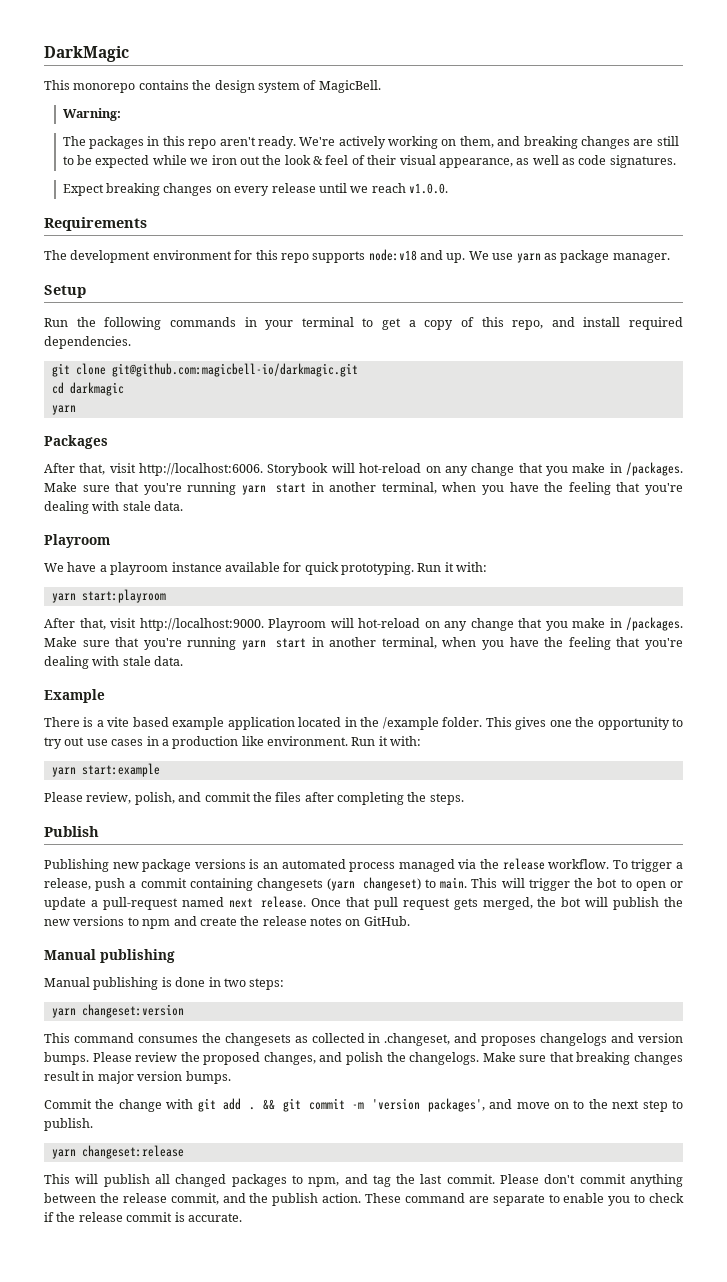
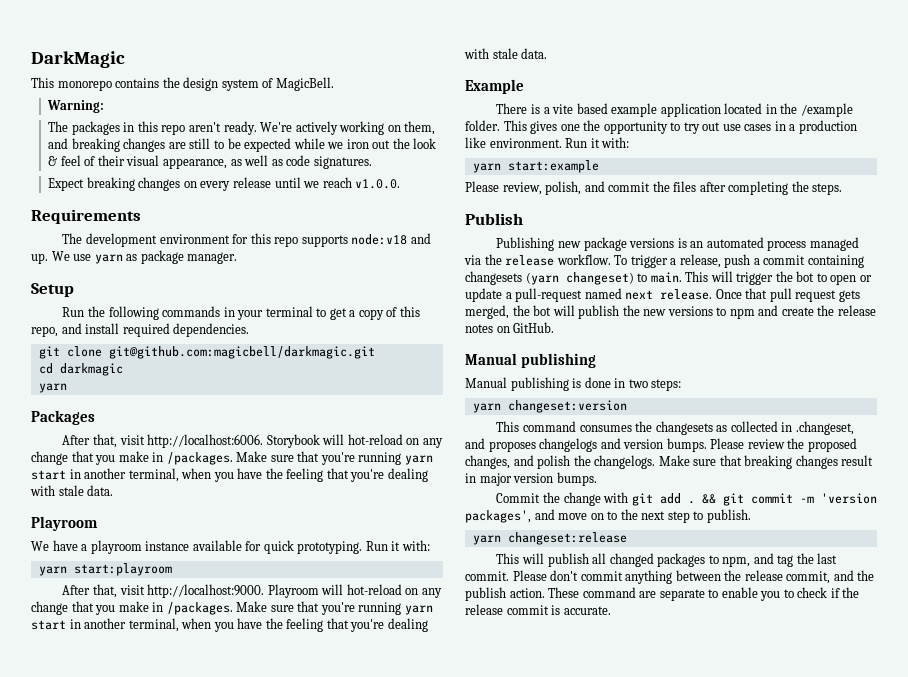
[111,363,358,377] git@github.com:magicbell-io/darkmagic.git -> [108,346,375,359] git@github.com:magicbell/darkmagic.git

